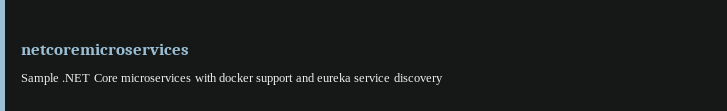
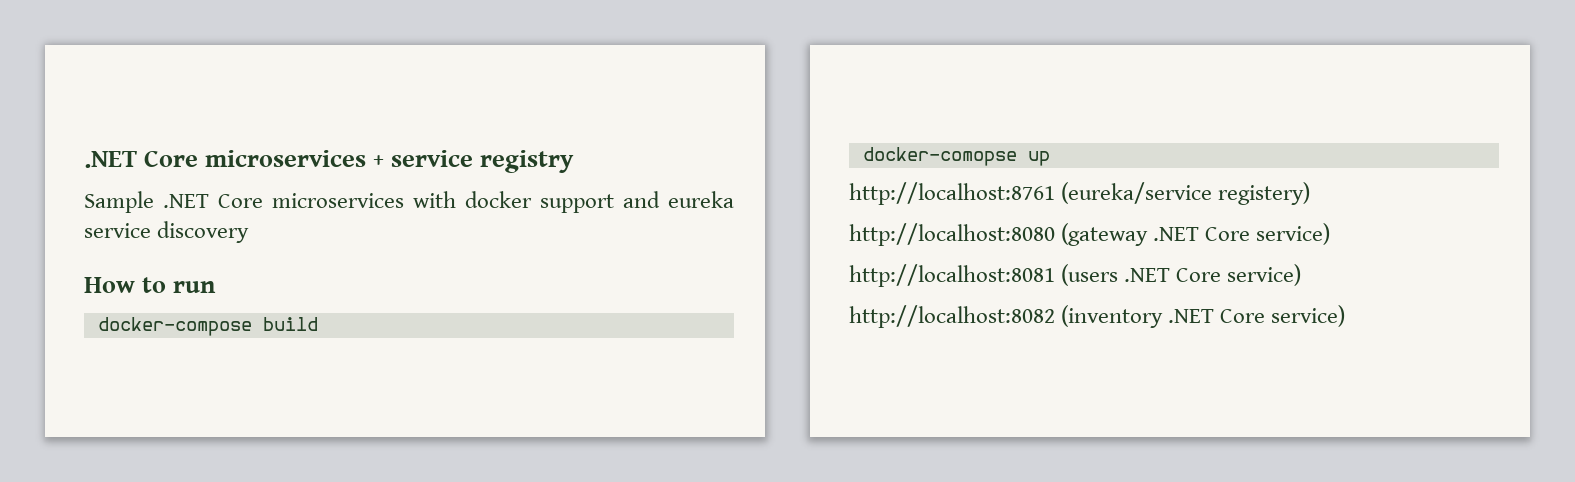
[21,43,189,55] netcoremicroservices -> [84,150,575,173] .NET Core microservices + service registry
(443, 79) none -> [84,277,217,293] [97,317,318,336] [862,147,1050,166] [849,182,1311,205] [849,223,1331,246] [849,264,1302,287] [849,305,1346,328] // How to run // docker-compose build // docker-comopse up // http://localhost:8761 (eureka/service registery) // http://localhost:8080 (gateway .NET Core service) // http://localhost:8081 (users .NET Core service) // http://localhost:8082 (inventory .NET Core service)

